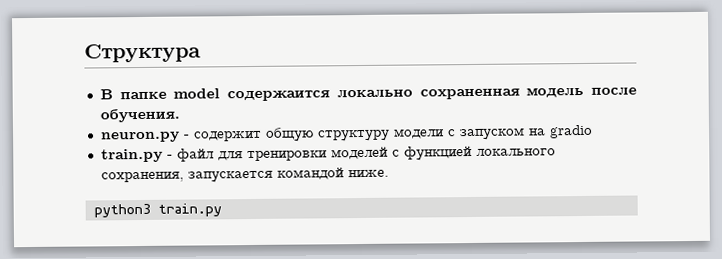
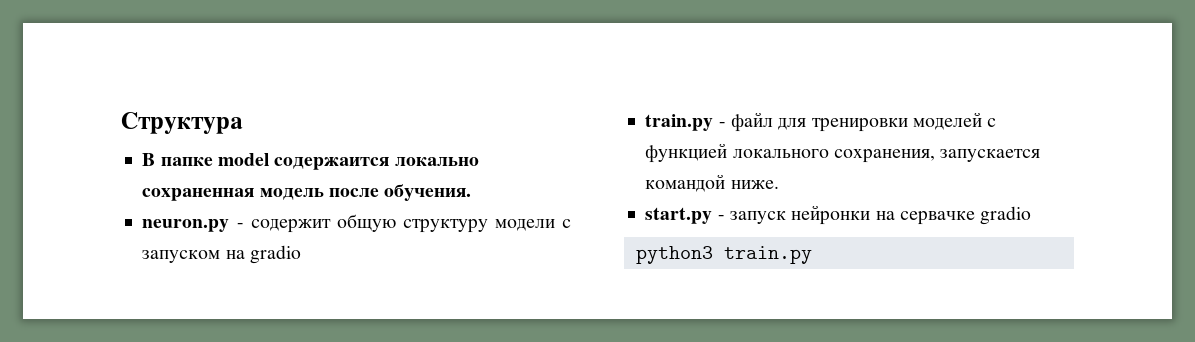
(389, 173) none -> [645,205,1032,225] // start.py - запуск нейронки на сервачке gradio

